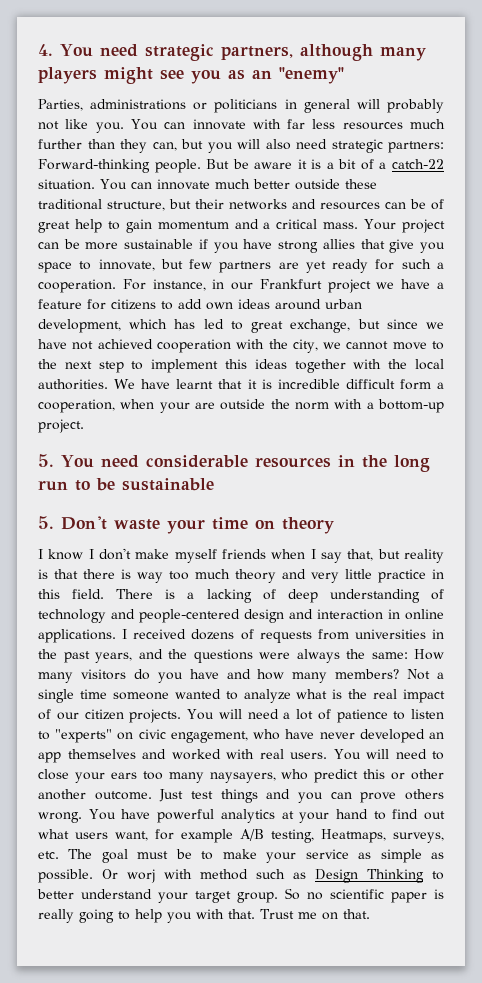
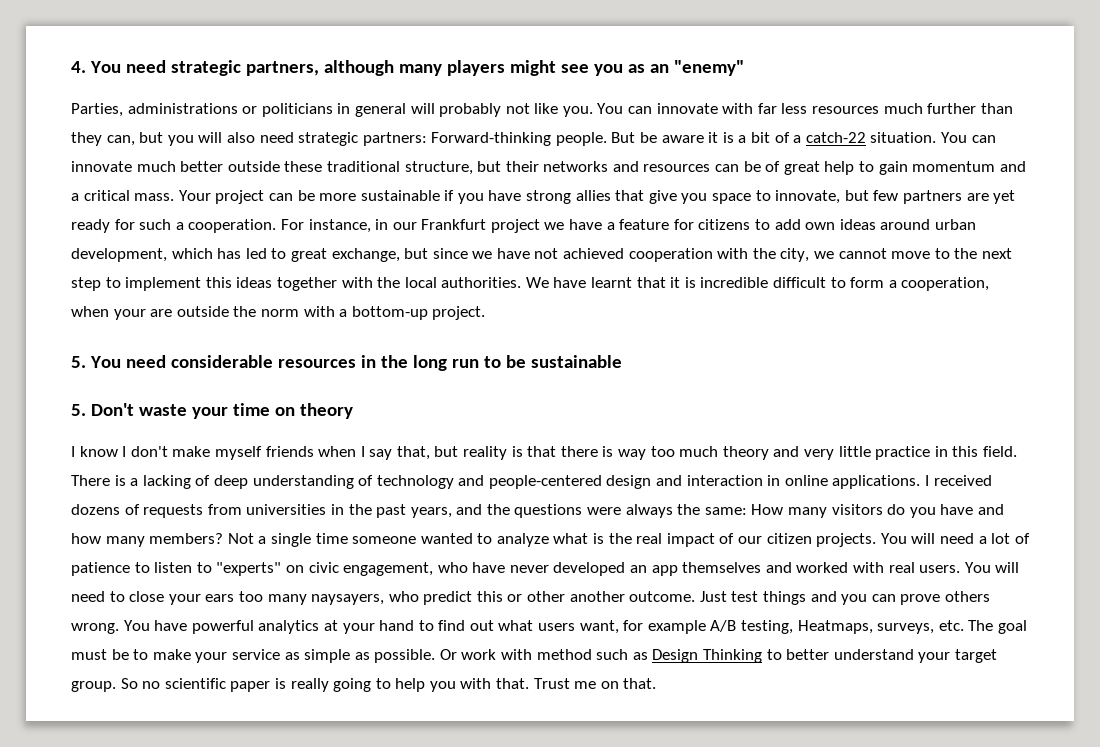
(395, 384) none -> [830,277,846,288] to
[127,869,155,883] worj -> [461,649,497,660] work

